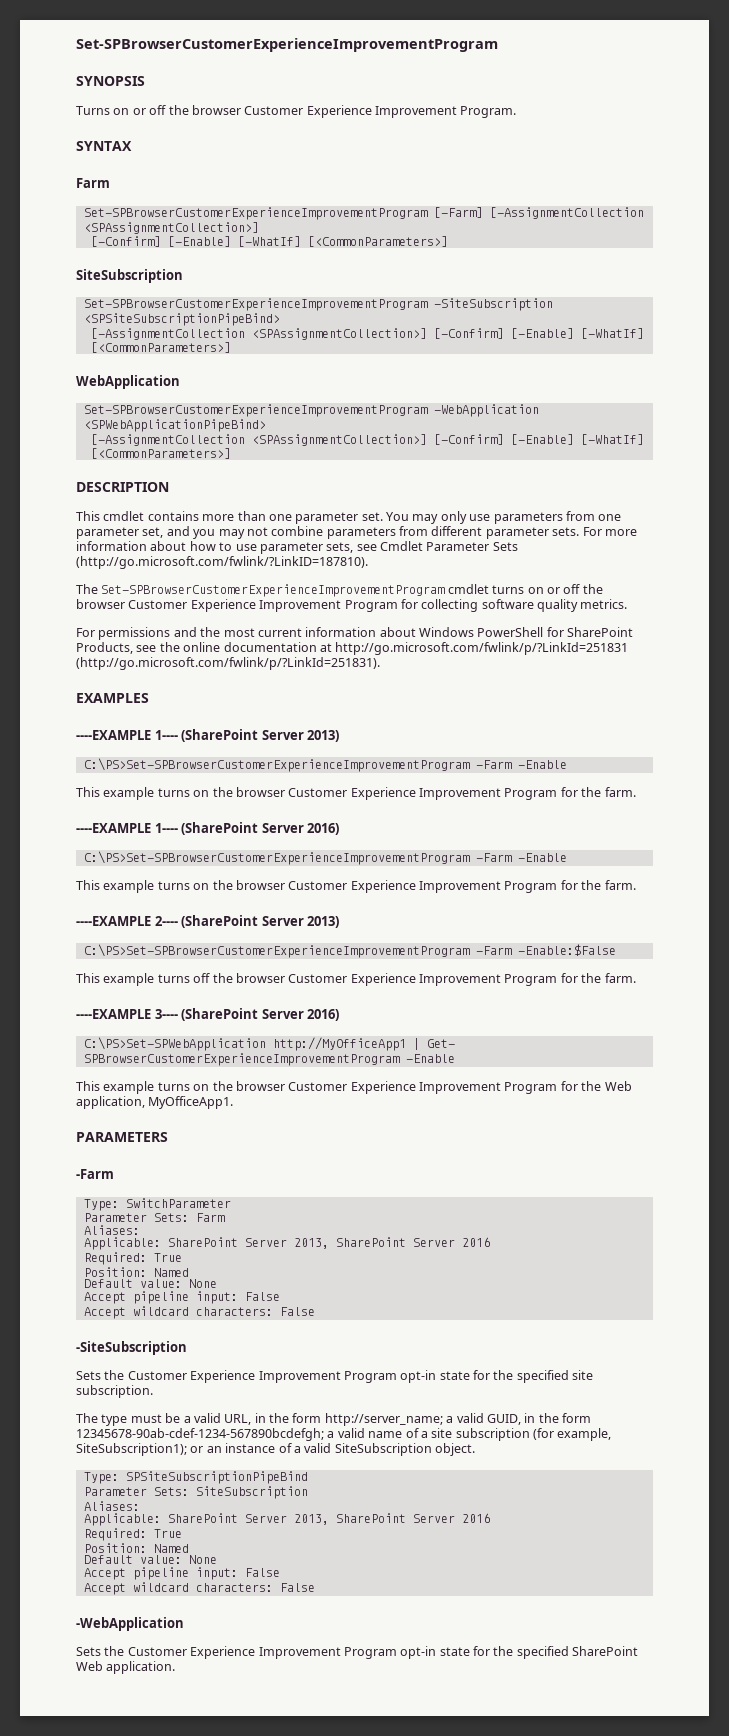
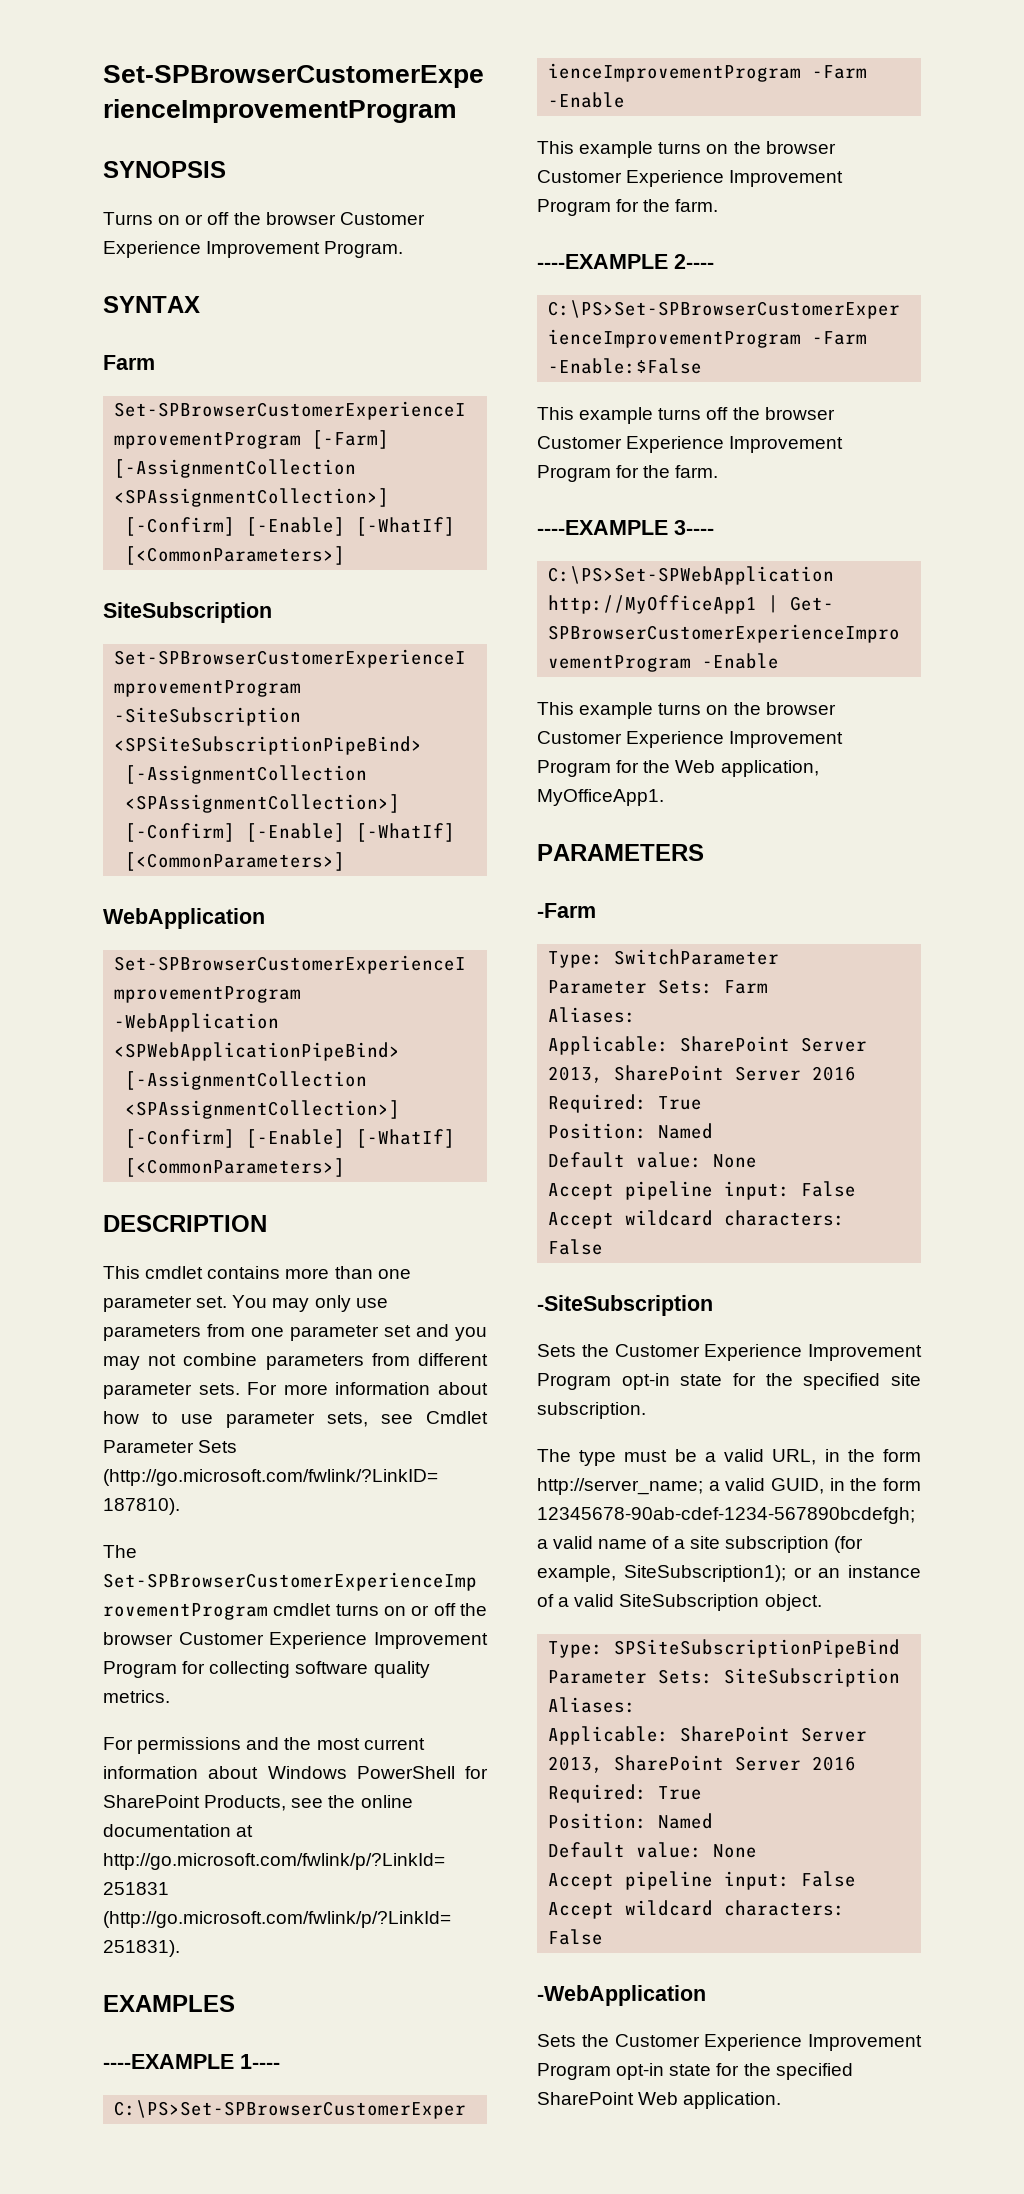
[142,527,164,538] set, -> [384,1325,411,1337] set
[181,729,340,742] [83,758,567,772] [76,787,636,800] [76,822,340,835] (SharePoint Server 2013) // C:\PS>Set-SPBrowserCustomerExperienceImprovementProgram -Farm -Enable // This example turns on the browser Customer Experience Improvement Program for the farm. // ----EXAMPLE 1---- (SharePoint Server 2016) -> (280, 2061) none
[181,915,340,928] (SharePoint Server 2013) -> (714, 261) none
[181,1008,340,1021] (SharePoint Server 2016) -> (714, 527) none

